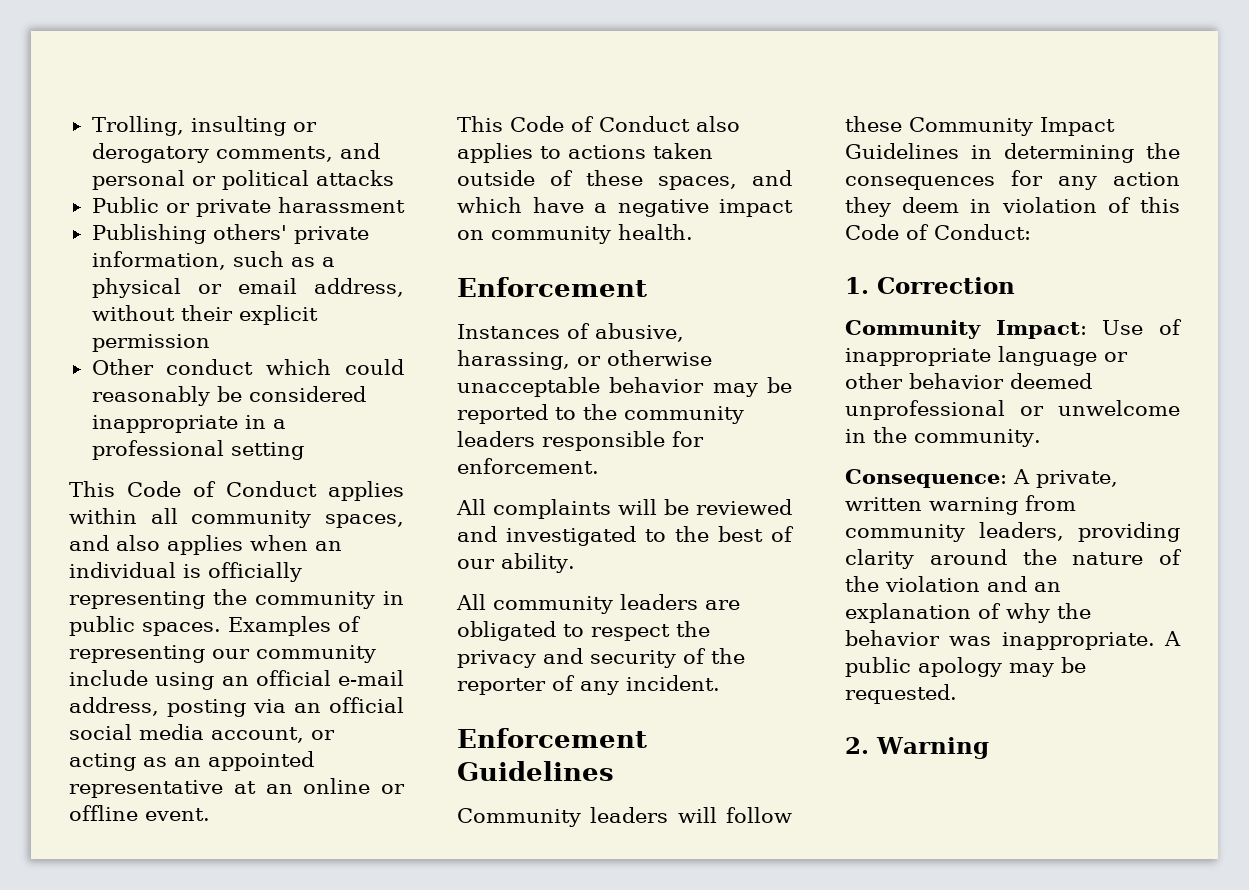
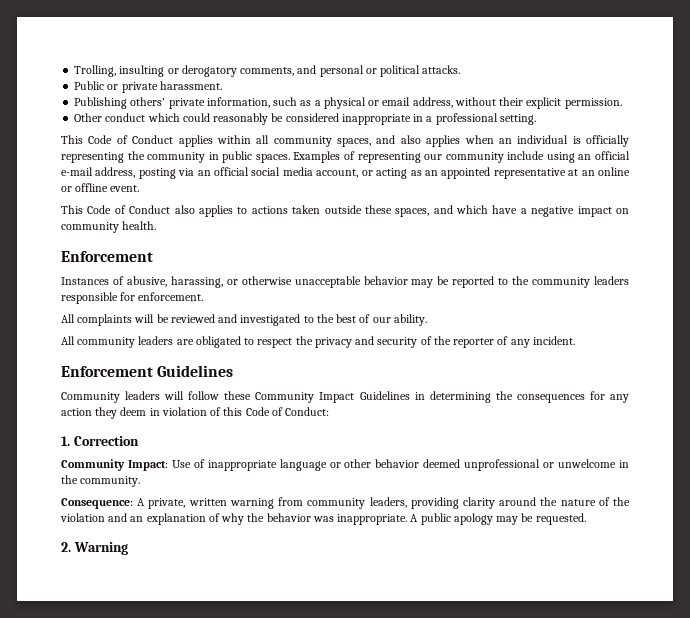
[315,170,394,186] attacks -> [422,65,461,74] attacks.
[277,197,405,213] harassment -> [159,81,222,90] harassment.
[91,334,210,352] permission -> [564,98,622,109] permission.
[230,442,304,460] setting -> [499,114,536,125] setting.
[550,170,573,186] of -> (362, 209) none

